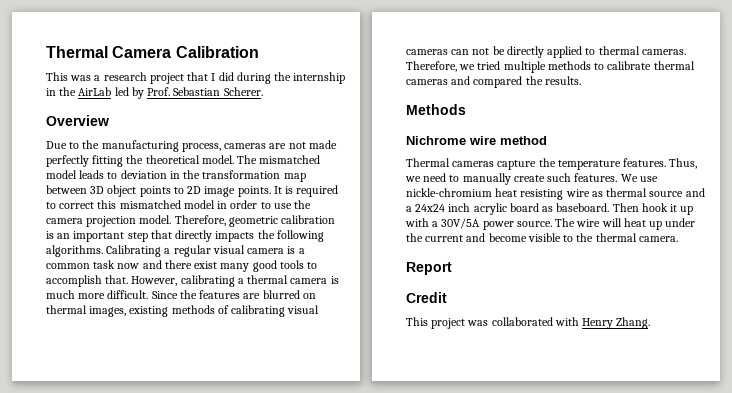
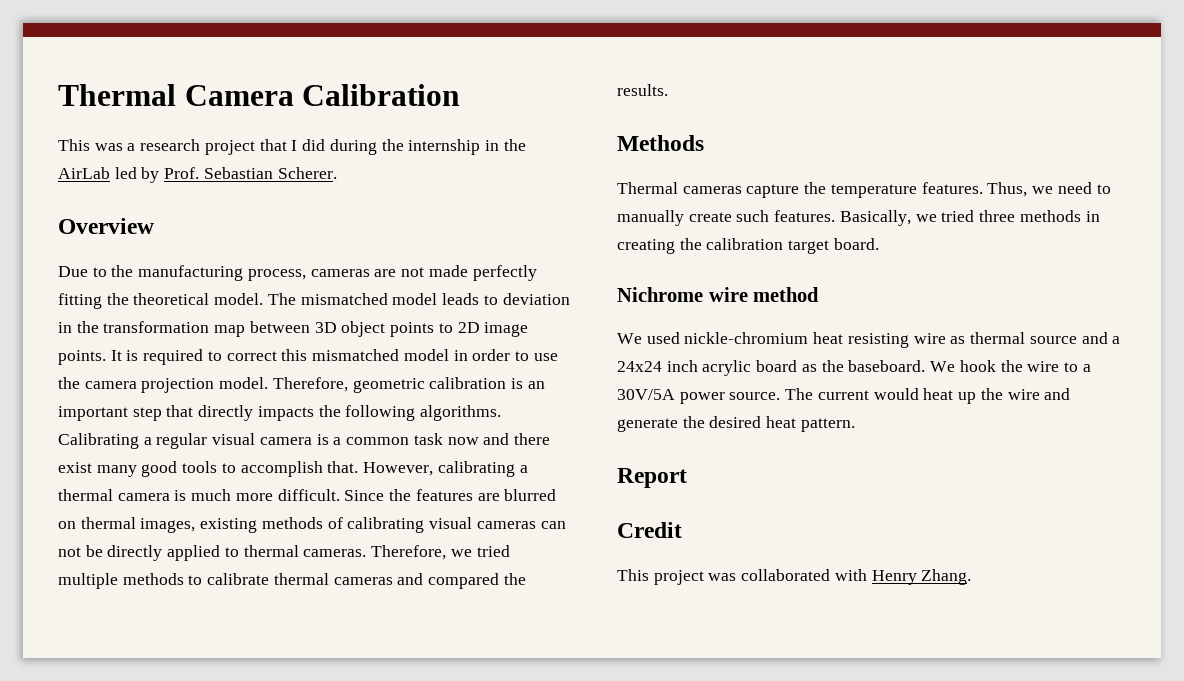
[406,136,547,145] // Nichrome wire method -> (704, 143) none
[620,174,658,182] We use -> [839,210,1100,226] [617,238,879,254] [617,287,820,302] [617,332,680,344] Basically, we tried three methods in creating the calibration target board. // Nichrome wire method // We used
[556,203,694,215] [405,218,429,227] baseboard. Then hook it up with -> [821,360,1078,372] the baseboard. We hook the wire to
[576,218,696,230] [406,233,678,242] wire will heat up under the current and become visible to the thermal camera. -> [817,388,1071,404] [617,416,855,432] current would heat up the wire and generate the desired heat pattern.

